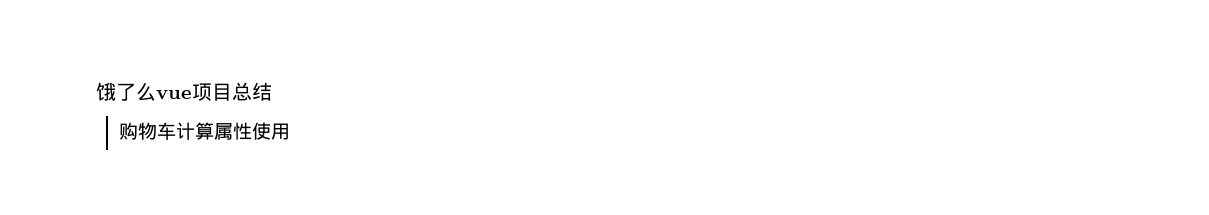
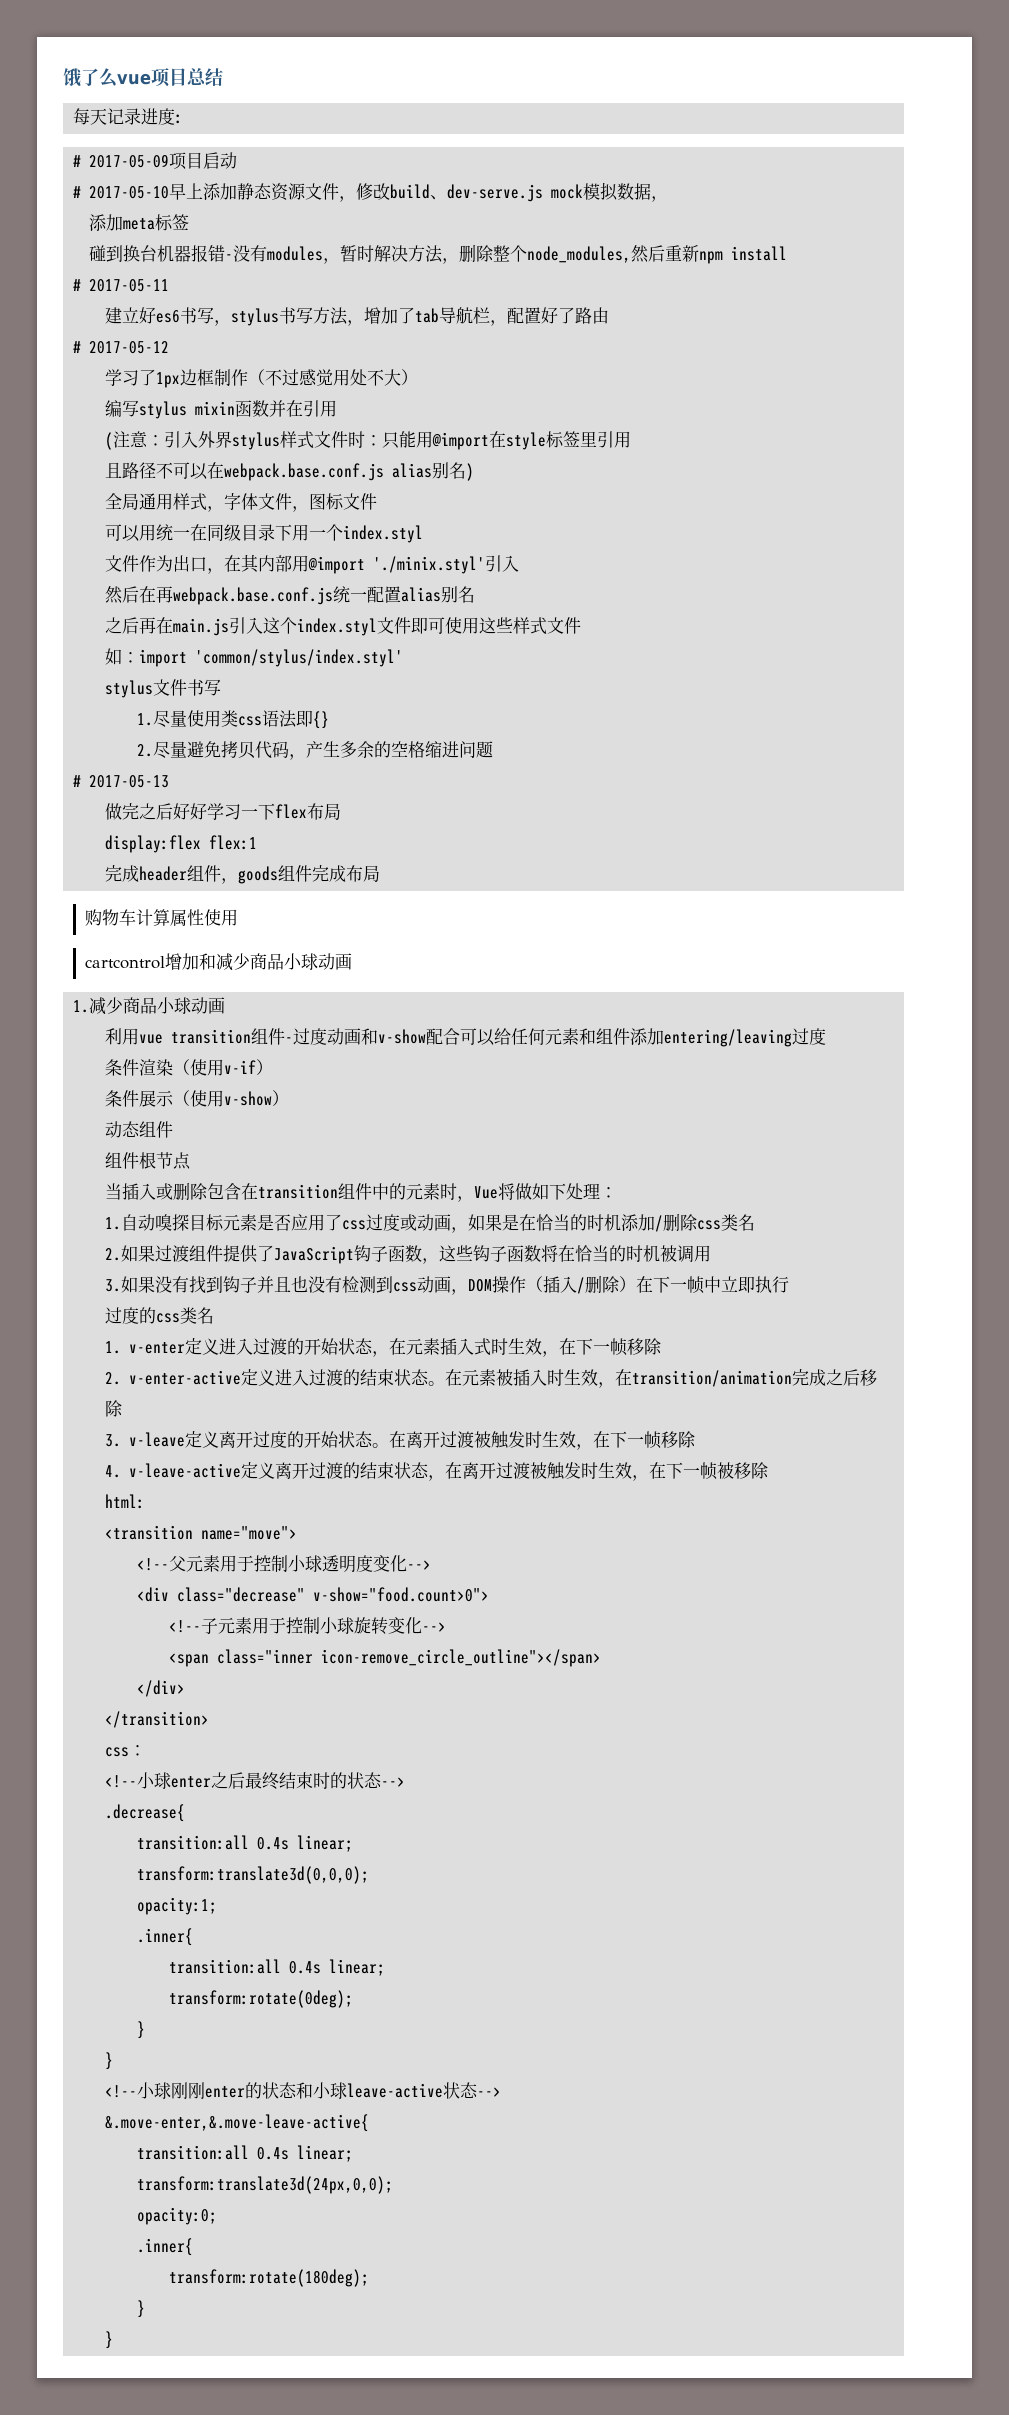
(272, 91) none -> [73,108,184,125] [73,152,238,170] [73,182,669,202] [89,214,190,231] [89,244,788,264] [73,279,170,292] [105,307,610,326] [73,341,170,354] [105,369,419,388] [105,400,338,419] [105,431,632,450] [105,462,475,481] [105,493,378,512] [105,524,424,543] [105,554,520,574] [105,586,476,605] [105,617,582,636] [105,648,404,667] [105,679,222,698] [137,710,330,729] [137,741,494,760] [73,775,170,788] [105,803,342,820] [105,835,258,853] [105,865,381,884] // 每天记录进度: // # 2017-05-09项目启动 // # 2017-05-10早上添加静态资源文件，修改build、dev-serve.js mock模拟数据， // 添加meta标签 // 碰到换台机器报错-没有modules，暂时解决方法，删除整个node_modules,然后重新npm install // # 2017-05-11 // 建立好es6书写，stylus书写方法，增加了tab导航栏，配置好了路由 // # 2017-05-12 // 学习了1px边框制作（不过感觉用处不大） // 编写stylus mixin函数并在引用 // (注意：引入外界stylus样式文件时：只能用@import在style标签里引用 // 且路径不可以在webpack.base.conf.js alias别名) // 全局通用样式，字体文件，图标文件 // 可以用统一在同级目录下用一个index.styl // 文件作为出口，在其内部用@import './minix.styl'引入 // 然后在再webpack.base.conf.js统一配置alias别名 // 之后再在main.js引入这个index.styl文件即可使用这些样式文件 // 如：import 'common/stylus/index.styl' // stylus文件书写 // 1.尽量使用类css语法即{} // 2.尽量避免拷贝代码，产生多余的空格缩进问题 // # 2017-05-13 // 做完之后好好学习一下flex布局 // display:flex flex:1 // 完成header组件，goods组件完成布局
(290, 131) none -> [84,953,352,971] [73,997,226,1015] [105,1028,827,1047] [105,1059,274,1076] [105,1090,290,1107] [105,1121,174,1138] [105,1152,192,1170] [105,1182,618,1202] [105,1213,756,1233] [105,1245,712,1264] [105,1275,790,1295] [105,1307,215,1324] [105,1338,663,1357] [105,1369,878,1388] [105,1400,124,1417] [105,1431,697,1450] [105,1462,770,1481] [105,1494,146,1509] [105,1525,298,1540] [137,1555,432,1573] [137,1587,490,1602] [169,1617,447,1635] [169,1649,602,1667] [137,1680,186,1697] [105,1711,210,1728] [105,1745,147,1757] [105,1772,406,1790] [105,1804,186,1822] [137,1835,354,1852] [137,1866,370,1884] [137,1897,218,1915] [137,1928,194,1946] [169,1959,386,1976] [169,1990,354,2008] [137,2021,146,2039] [105,2052,114,2070] [105,2082,502,2099] [105,2114,370,2132] [137,2145,354,2162] [137,2176,394,2194] [137,2207,218,2225] [137,2238,194,2256] [169,2269,370,2287] [137,2300,146,2318] [105,2331,114,2349] // cartcontrol增加和减少商品小球动画 // 1.减少商品小球动画 // 利用vue transition组件-过度动画和v-show配合可以给任何元素和组件添加entering/leaving过度 // 条件渲染（使用v-if） // 条件展示（使用v-show） // 动态组件 // 组件根节点 // 当插入或删除包含在transition组件中的元素时，Vue将做如下处理： // 1.自动嗅探目标元素是否应用了css过度或动画，如果是在恰当的时机添加/删除css类名 // 2.如果过渡组件提供了JavaScript钩子函数，这些钩子函数将在恰当的时机被调用 // 3.如果没有找到钩子并且也没有检测到css动画，DOM操作（插入/删除）在下一帧中立即执行 // 过度的css类名 // 1. v-enter定义进入过渡的开始状态，在元素插入式时生效，在下一帧移除 // 2. v-enter-active定义进入过渡的结束状态。在元素被插入时生效，在transition/animation完成之后移除 // 3. v-leave定义离开过度的开始状态。在离开过渡被触发时生效，在下一帧移除 // 4. v-leave-active定义离开过渡的结束状态，在离开过渡被触发时生效，在下一帧被移除 // html: // <transition name="move"> // <!--父元素用于控制小球透明度变化--> // <div class="decrease" v-show="food.count>0"> // <!--子元素用于控制小球旋转变化--> // <span class="inner icon-remove_circle_outline"></span> // </div> // </transition> // css： // <!--小球enter之后最终结束时的状态--> // .decrease{ // transition:all 0.4s linear; // transform:translate3d(0,0,0); // opacity:1; // .inner{ // transition:all 0.4s linear; // transform:rotate(0deg); // } // } // <!--小球刚刚enter的状态和小球leave-active状态--> // &.move-enter,&.move-leave-active{ // transition:all 0.4s linear; // transform:translate3d(24px,0,0); // opacity:0; // .inner{ // transform:rotate(180deg); // } // }

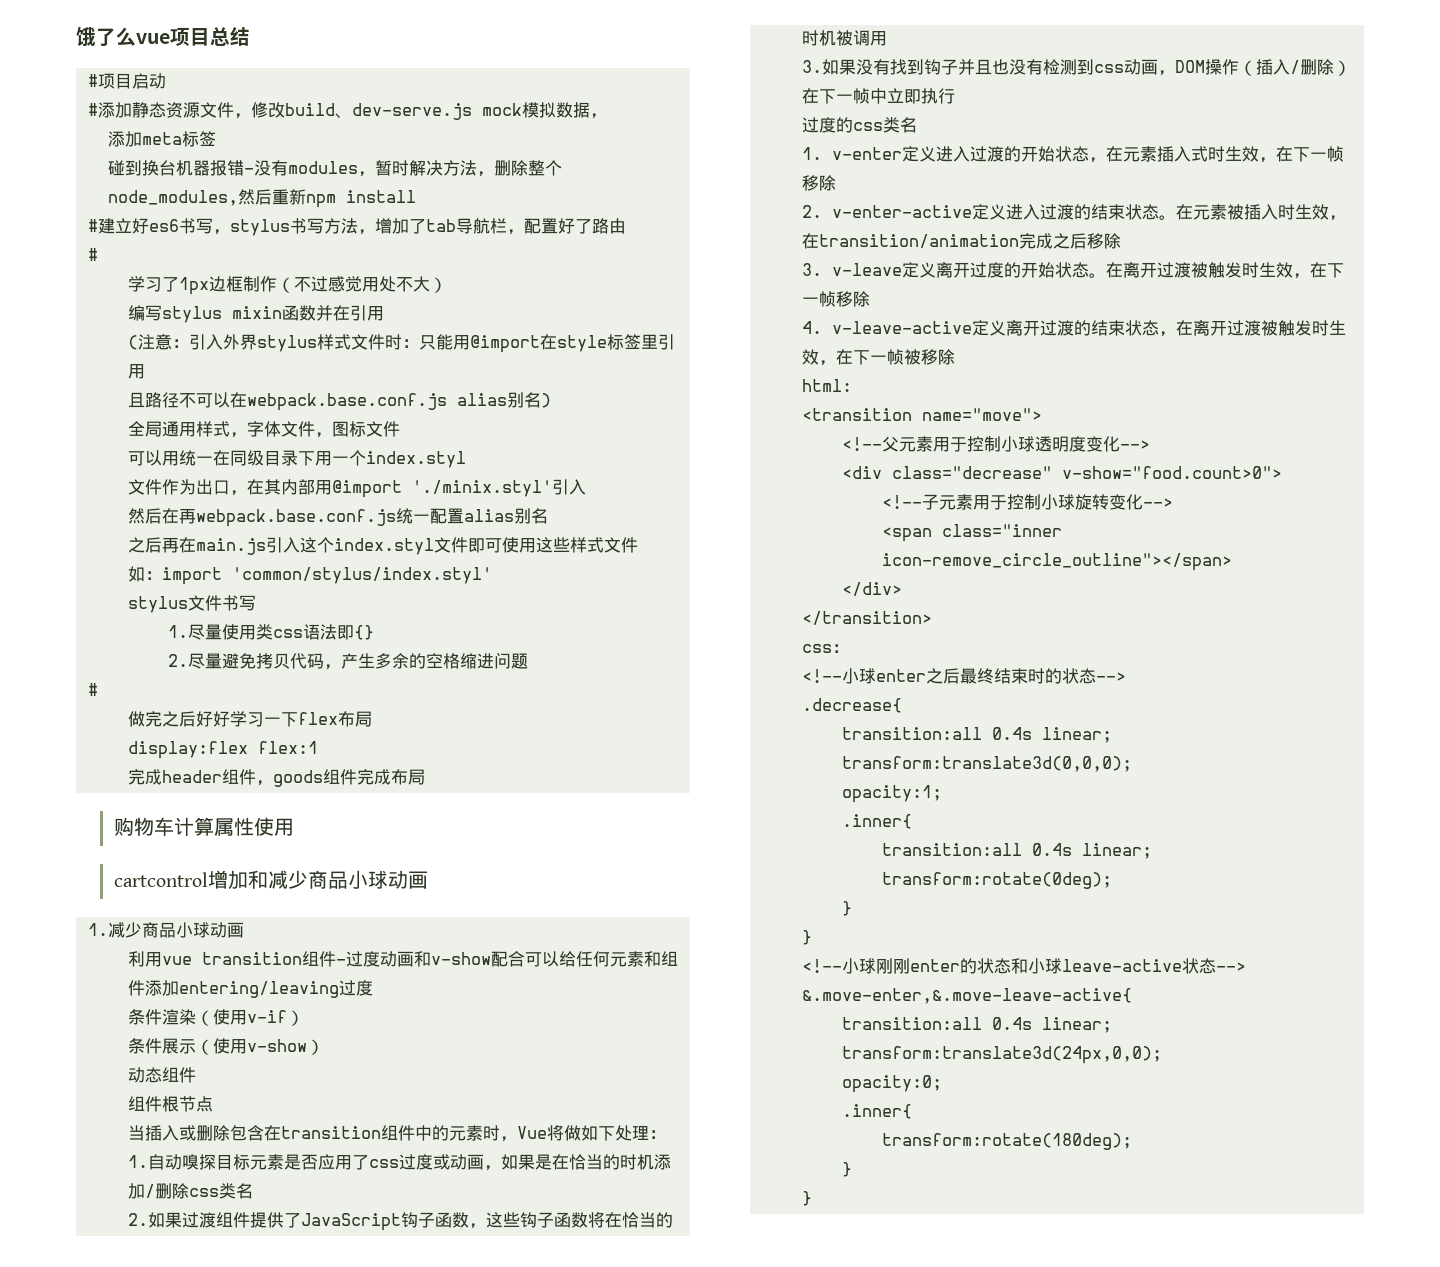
[73,108,184,125] [73,154,170,168] // 每天记录进度: // # 2017-05-09 -> [88,74,98,87] // #
[89,183,204,200] 2017-05-10早上 -> (98, 109) none
[89,279,170,292] 2017-05-11 // -> (98, 225) none
[89,341,170,354] 2017-05-12 -> (98, 254) none
[89,775,170,788] 2017-05-13 -> (98, 689) none

